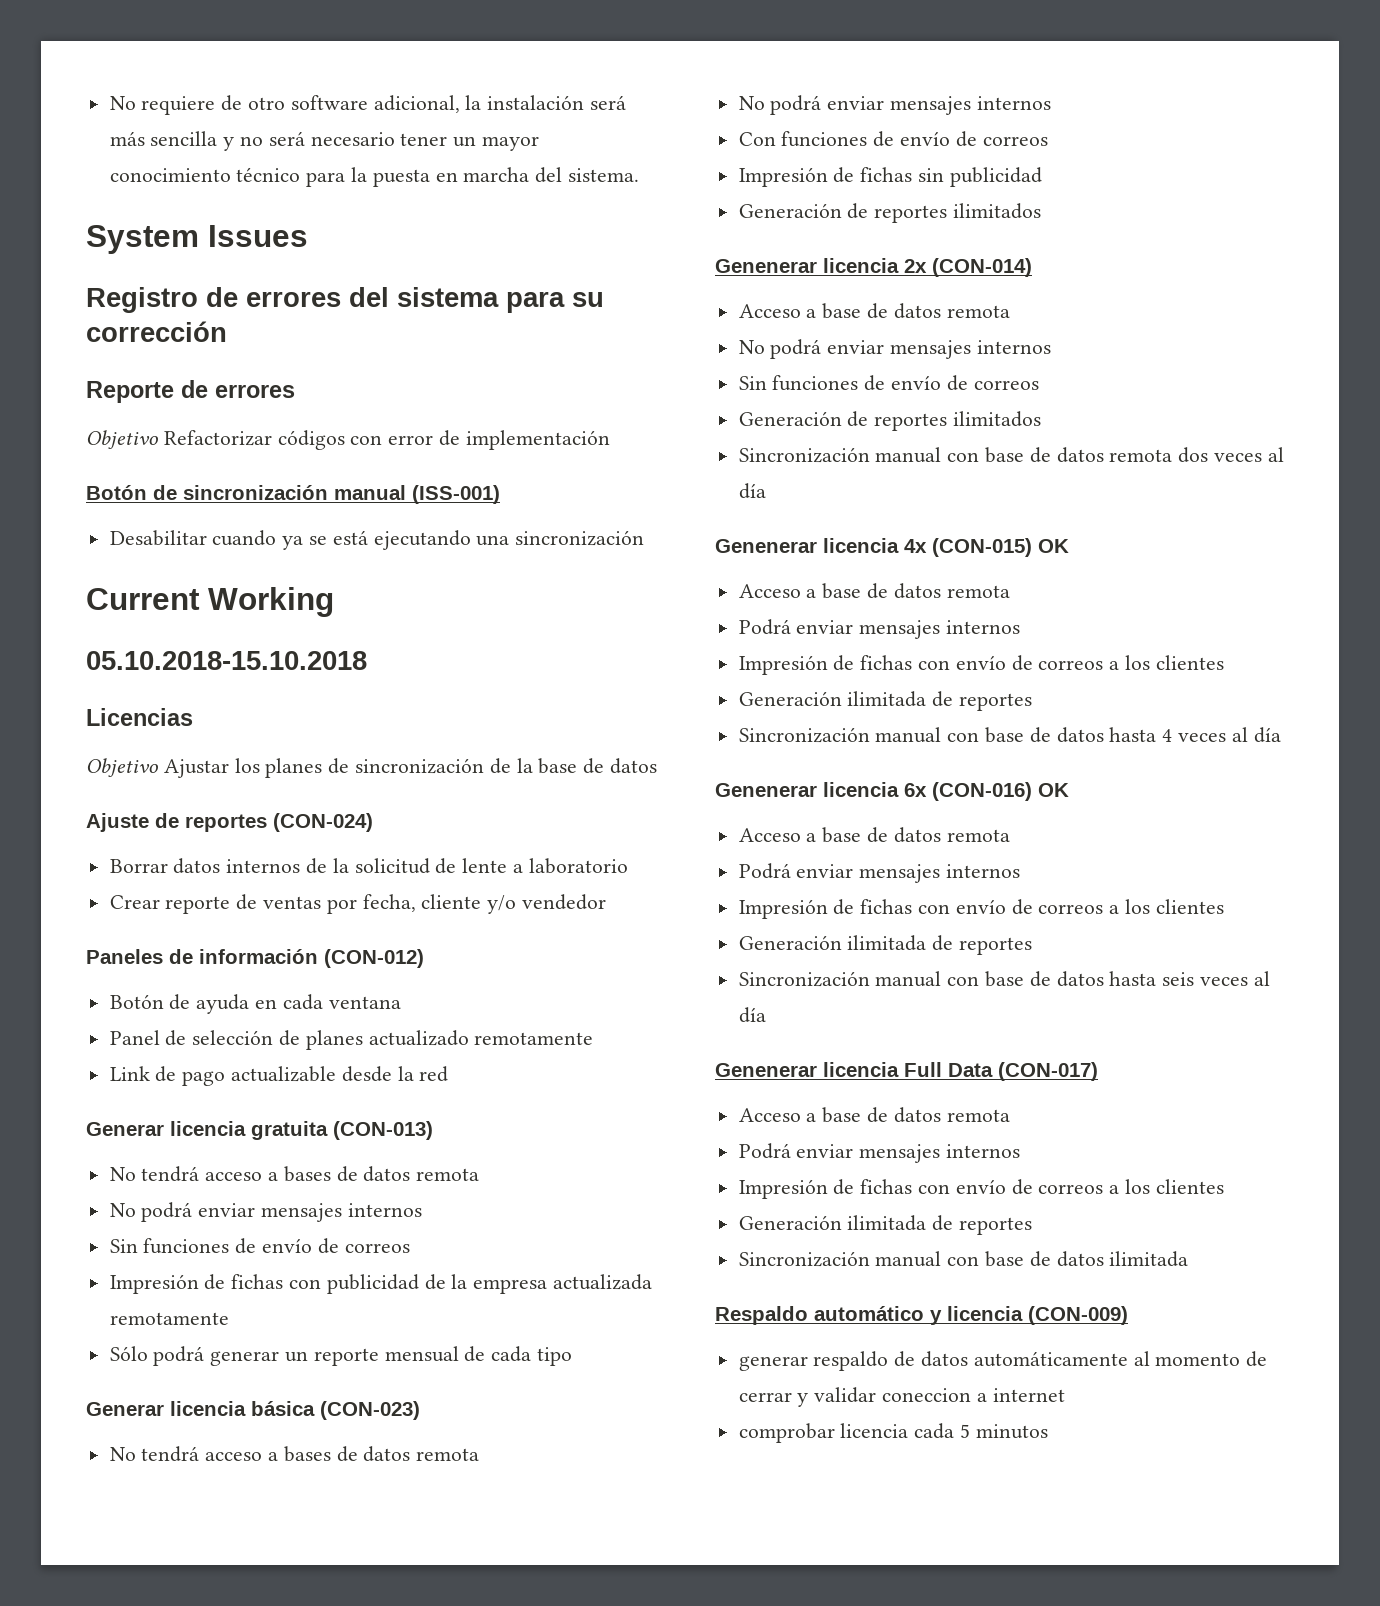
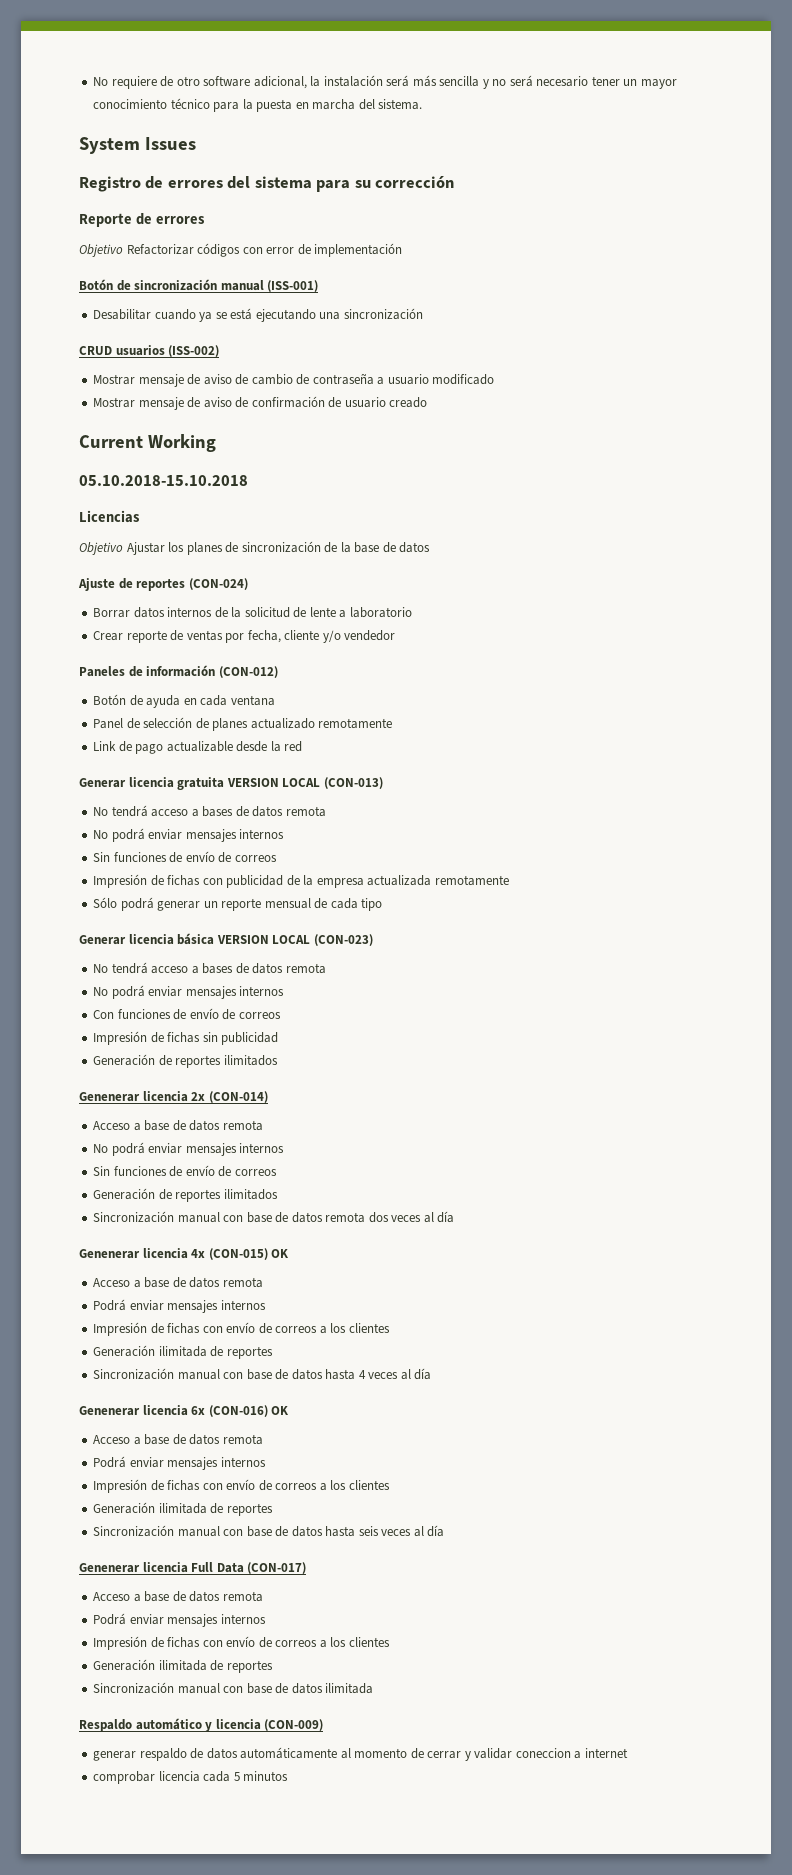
(645, 538) none -> [79,345,220,357] [93,373,495,387] [93,396,428,410] // CRUD usuarios (ISS-002) // Mostrar mensaje de aviso de cambio de contraseña a usuario modificado // Mostrar mensaje de aviso de confirmación de usuario creado
(328, 1130) none -> [226,778,321,787] VERSION LOCAL
(315, 1408) none -> [216,935,311,944] VERSION LOCAL

